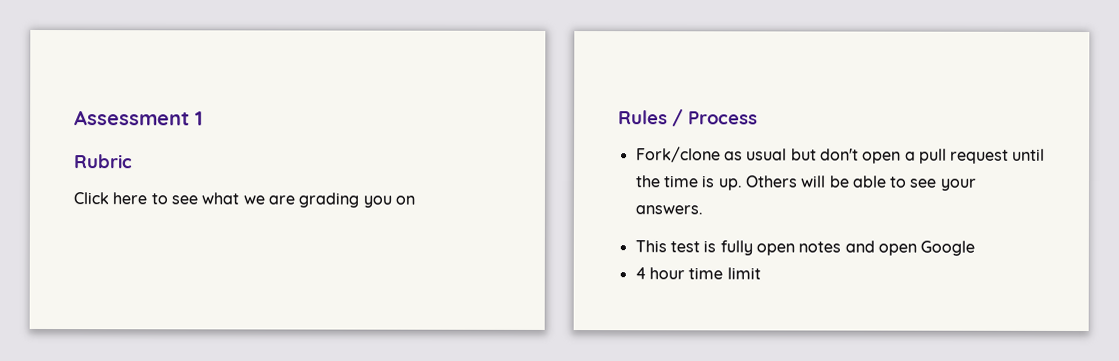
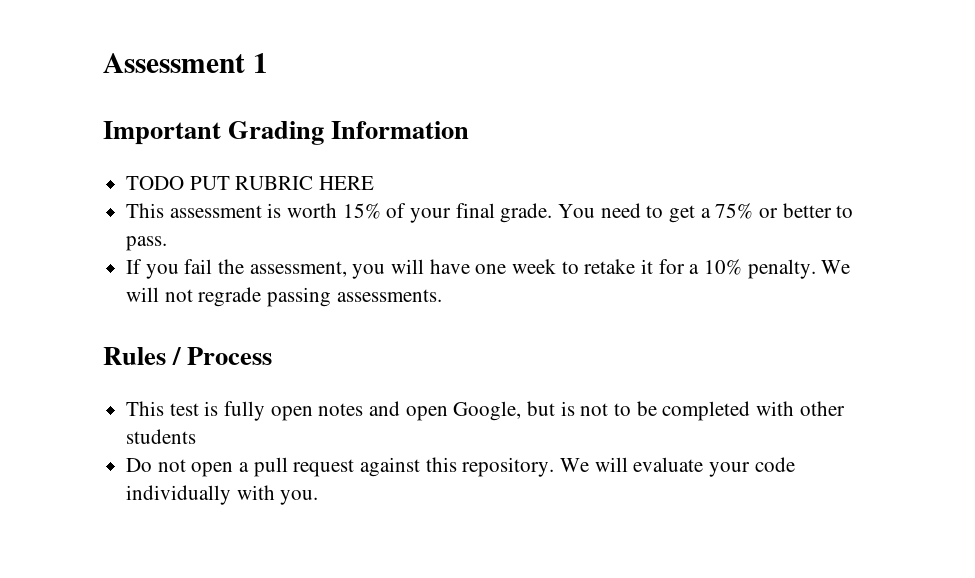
[74,154,133,169] [73,192,415,208] [618,109,758,127] [635,146,1046,164] [634,175,977,191] [634,205,703,215] Rubric // Click here to see what we are grading you on // Rules / Process // Fork/clone as usual but don't open a pull request until the time is up. Others will be able to see your answers. -> [103,121,470,145] [126,176,375,190] [126,203,854,223] [126,236,168,251] [126,259,851,279] [126,287,442,307] [103,347,273,365] Important Grading Information // TODO PUT RUBRIC HERE // This assessment is worth 15% of your final grade. You need to get a 75% or better to pass. // If you fail the assessment, you will have one week to retake it for a 10% penalty. We will not regrade passing assessments. // Rules / Process
[920,240,976,256] [634,267,761,280] Google // 4 hour time limit -> [453,401,845,421] [126,429,197,444] [126,457,795,477] [126,485,319,505] Google, but is not to be completed with other students // Do not open a pull request against this repository. We will evaluate your code individually with you.

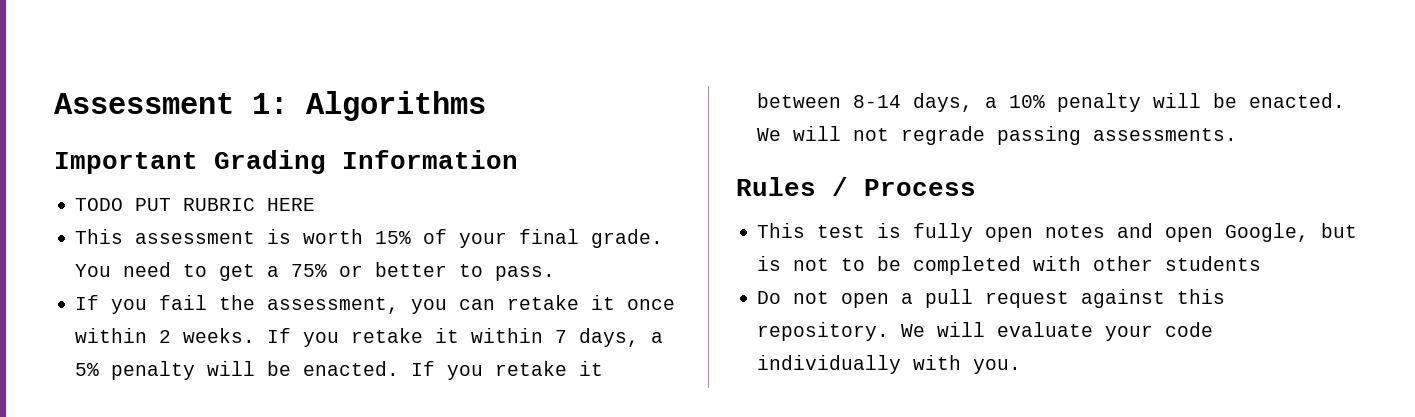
[252,53,268,73] 1 -> [252,91,486,121] 1: Algorithms
[391,259,816,279] will have one week to retake it for a 10% penalty. -> [459,295,676,310] [75,328,664,347] [75,361,604,380] [757,93,1346,112] can retake it once within 2 weeks. If you retake it within 7 days, a 5% penalty will be enacted. If you retake it between 8-14 days, a 10% penalty will be enacted.

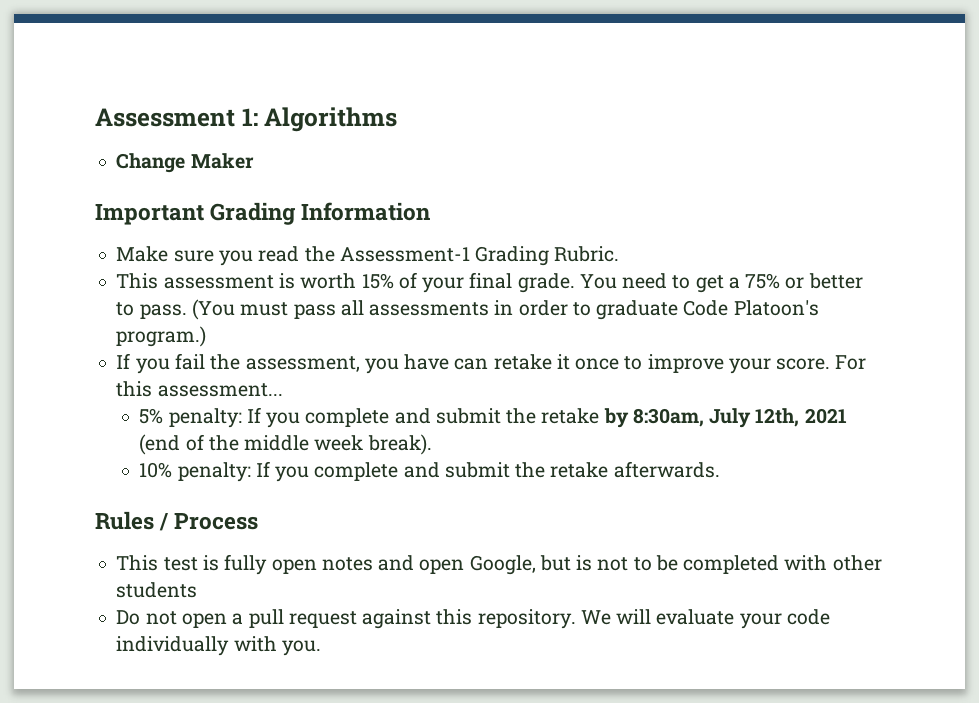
(486, 106) none -> [116,153,254,173] // Change Maker
[75,198,316,211] TODO PUT RUBRIC HERE -> [116,246,620,266] Make sure you read the Assessment-1 Grading Rubric.
(556, 273) none -> [191,299,819,320] [116,326,207,347] (You must pass all assessments in order to graduate Code Platoon's program.)
(448, 306) none -> [404,354,450,370] have
[75,328,664,347] [75,361,604,380] [757,93,1346,112] [757,126,1238,145] within 2 weeks. If you retake it within 7 days, a 5% penalty will be enacted. If you retake it between 8-14 days, a 10% penalty will be enacted. We will not regrade passing assessments. -> [624,354,867,374] [116,381,283,397] [139,407,847,428] [139,434,432,455] [139,461,720,482] to improve your score. For this assessment... // 5% penalty: If you complete and submit the retake by 8:30am, July 12th, 2021 (end of the middle week break). // 10% penalty: If you complete and submit the retake afterwards.

